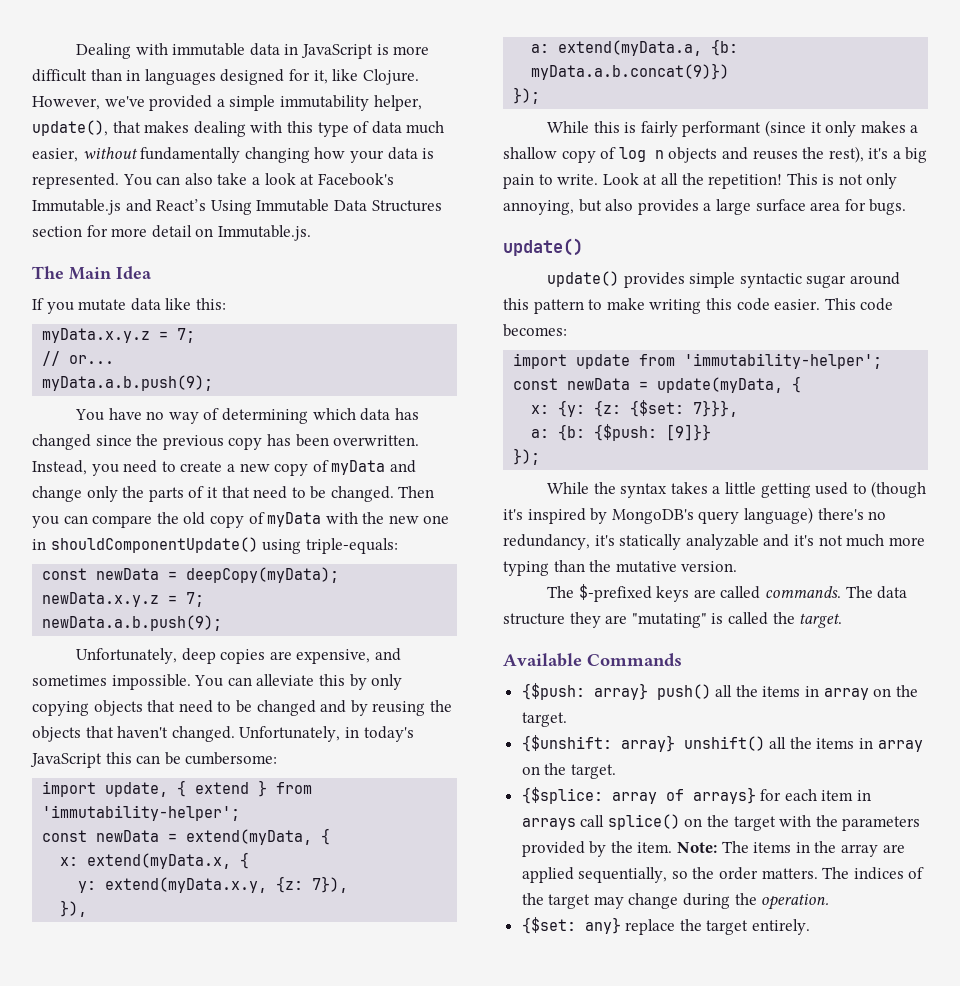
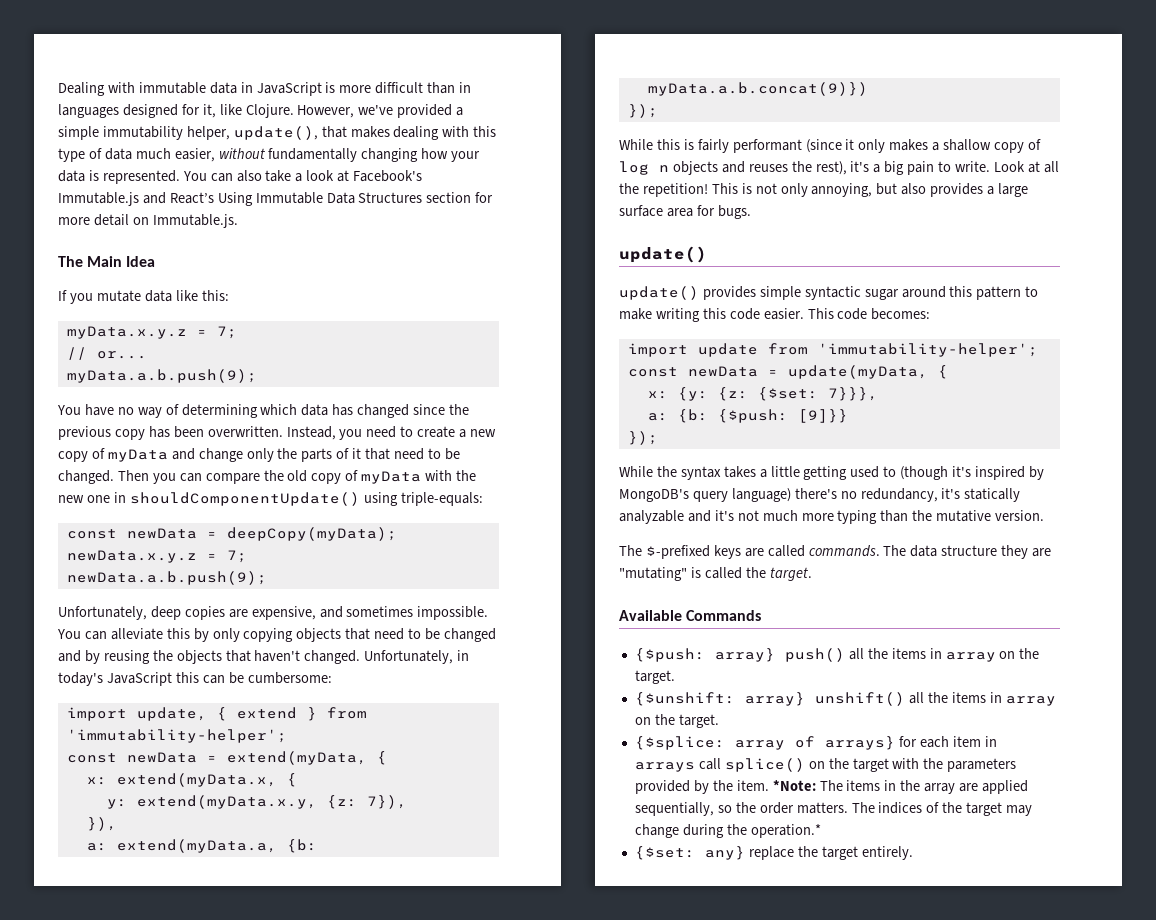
[677,842,718,853] Note: -> [772,780,816,791] *Note:
[761,894,830,910] operation. -> [750,824,821,838] operation.*

